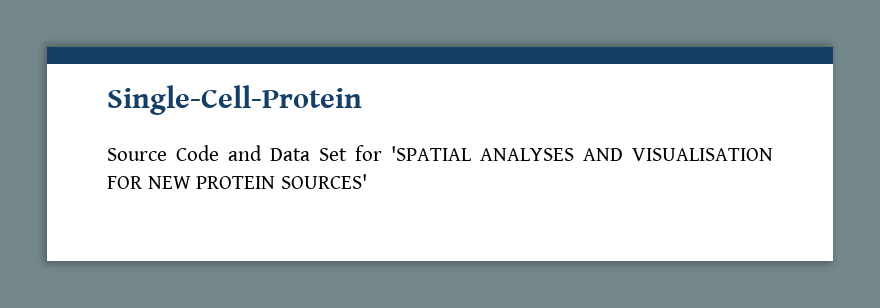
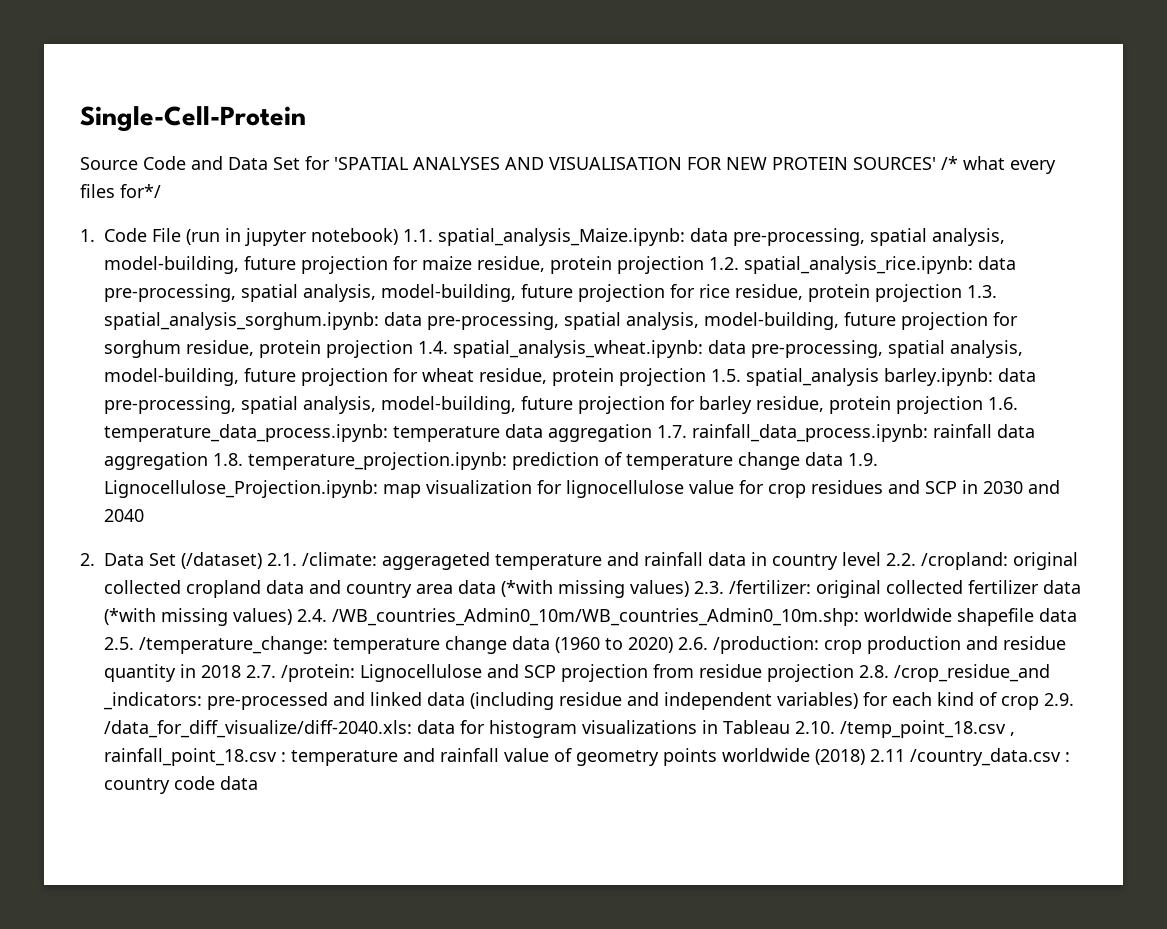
(368, 181) none -> [941,156,1056,174] [80,184,161,198] [80,228,1006,246] [104,256,1017,274] [104,284,998,302] [104,312,1019,330] [104,340,1024,358] [104,368,1037,386] [104,396,1019,414] [104,424,1036,442] [104,452,879,470] [104,480,1061,498] [104,509,145,522] [80,552,1079,570] [104,580,1082,598] [104,608,1078,626] [104,636,1067,654] [104,664,1051,682] [103,692,1075,710] [104,720,1016,738] [104,748,1071,766] [104,776,259,794] /* what every files for*/ // 1. Code File (run in jupyter notebook) 1.1. spatial_analysis_Maize.ipynb: data pre-processing, spatial analysis, model-building, future projection for maize residue, protein projection 1.2. spatial_analysis_rice.ipynb: data pre-processing, spatial analysis, model-building, future projection for rice residue, protein projection 1.3. spatial_analysis_sorghum.ipynb: data pre-processing, spatial analysis, model-building, future projection for sorghum residue, protein projection 1.4. spatial_analysis_wheat.ipynb: data pre-processing, spatial analysis, model-building, future projection for wheat residue, protein projection 1.5. spatial_analysis barley.ipynb: data pre-processing, spatial analysis, model-building, future projection for barley residue, protein projection 1.6. temperature_data_process.ipynb: temperature data aggregation 1.7. rainfall_data_process.ipynb: rainfall data aggregation 1.8. temperature_projection.ipynb: prediction of temperature change data 1.9. Lignocellulose_Projection.ipynb: map visualization for lignocellulose value for crop residues and SCP in 2030 and 2040 // 2. Data Set (/dataset) 2.1. /climate: aggerageted temperature and rainfall data in country level 2.2. /cropland: original collected cropland data and country area data (*with missing values) 2.3. /fertilizer: original collected fertilizer data (*with missing values) 2.4. /WB_countries_Admin0_10m/WB_countries_Admin0_10m.shp: worldwide shapefile data 2.5. /temperature_change: temperature change data (1960 to 2020) 2.6. /production: crop production and residue quantity in 2018 2.7. /protein: Lignocellulose and SCP projection from residue projection 2.8. /crop_residue_and _indicators: pre-processed and linked data (including residue and independent variables) for each kind of crop 2.9. /data_for_diff_visualize/diff-2040.xls: data for histogram visualizations in Tableau 2.10. /temp_point_18.csv , rainfall_point_18.csv : temperature and rainfall value of geometry points worldwide (2018) 2.11 /country_data.csv : country code data

